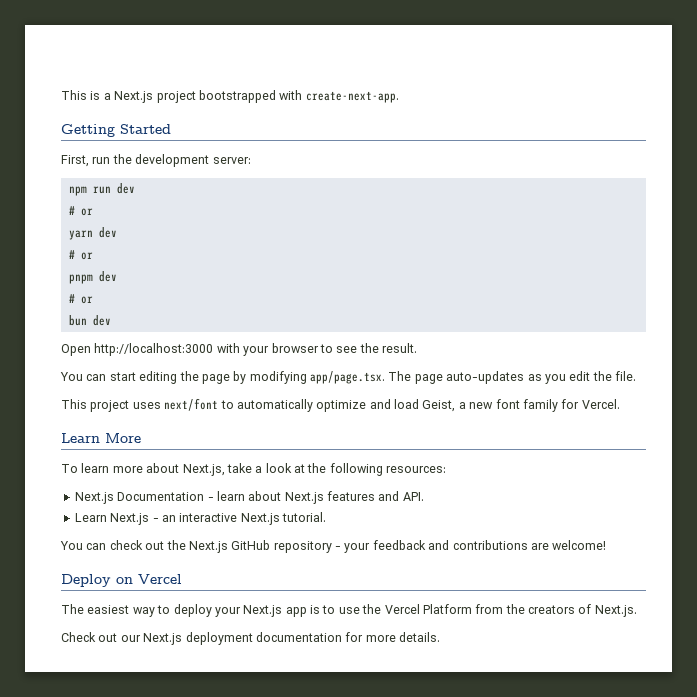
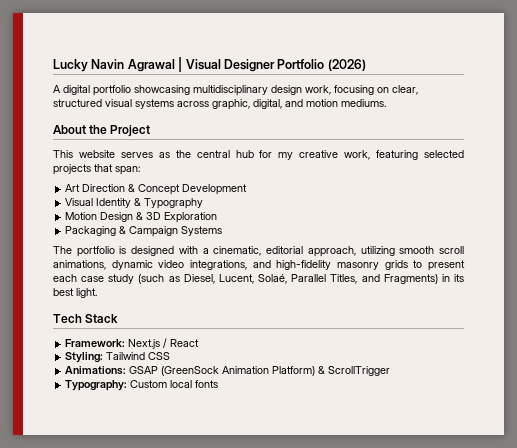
[61,90,399,103] [61,124,171,137] [61,154,251,167] [68,183,135,196] [68,206,93,216] [68,227,117,240] [68,250,93,260] [68,271,117,284] [68,294,93,304] [68,315,111,326] [61,343,417,356] [60,371,636,384] [61,398,620,412] [61,433,141,443] [61,463,447,476] [74,491,424,504] [74,512,326,525] [60,540,607,553] [61,574,182,587] [61,604,637,617] [61,632,440,645] This is a Next.js project bootstrapped with create-next-app. // Getting Started // First, run the development server: // npm run dev // # or // yarn dev // # or // pnpm dev // # or // bun dev // Open http://localhost:3000 with your browser to see the result. // You can start editing the page by modifying app/page.tsx. The page auto-updates as you edit the file. // This project uses next/font to automatically optimize and load Geist, a new font family for Vercel. // Learn More // To learn more about Next.js, take a look at the following resources: // Next.js Documentation - learn about Next.js features and API. // Learn Next.js - an interactive Next.js tutorial. // You can check out the Next.js GitHub repository - your feedback and contributions are welcome! // Deploy on Vercel // The easiest way to deploy your Next.js app is to use the Vercel Platform from the creators of Next.js. // Check out our Next.js deployment documentation for more details. -> [53,57,366,72] [53,85,418,96] [53,99,386,110] [53,125,151,137] [53,150,465,160] [53,164,140,175] [65,184,248,195] [65,198,204,209] [65,212,218,223] [65,226,223,237] [53,246,465,257] [53,260,465,271] [53,274,464,284] [53,288,97,298] [53,314,119,323] [65,338,200,349] [65,352,171,363] [65,366,391,376] [65,380,219,391] Lucky Navin Agrawal | Visual Designer Portfolio (2026) // A digital portfolio showcasing multidisciplinary design work, focusing on clear, structured visual systems across graphic, digital, and motion mediums. // About the Project // This website serves as the central hub for my creative work, featuring selected projects that span: // Art Direction & Concept Development // Visual Identity & Typography // Motion Design & 3D Exploration // Packaging & Campaign Systems // The portfolio is designed with a cinematic, editorial approach, utilizing smooth scroll animations, dynamic video integrations, and high-fidelity masonry grids to present each case study (such as Diesel, Lucent, Solaé, Parallel Titles, and Fragments) in its best light. // Tech Stack // Framework: Next.js / React // Styling: Tailwind CSS // Animations: GSAP (GreenSock Animation Platform) & ScrollTrigger // Typography: Custom local fonts

